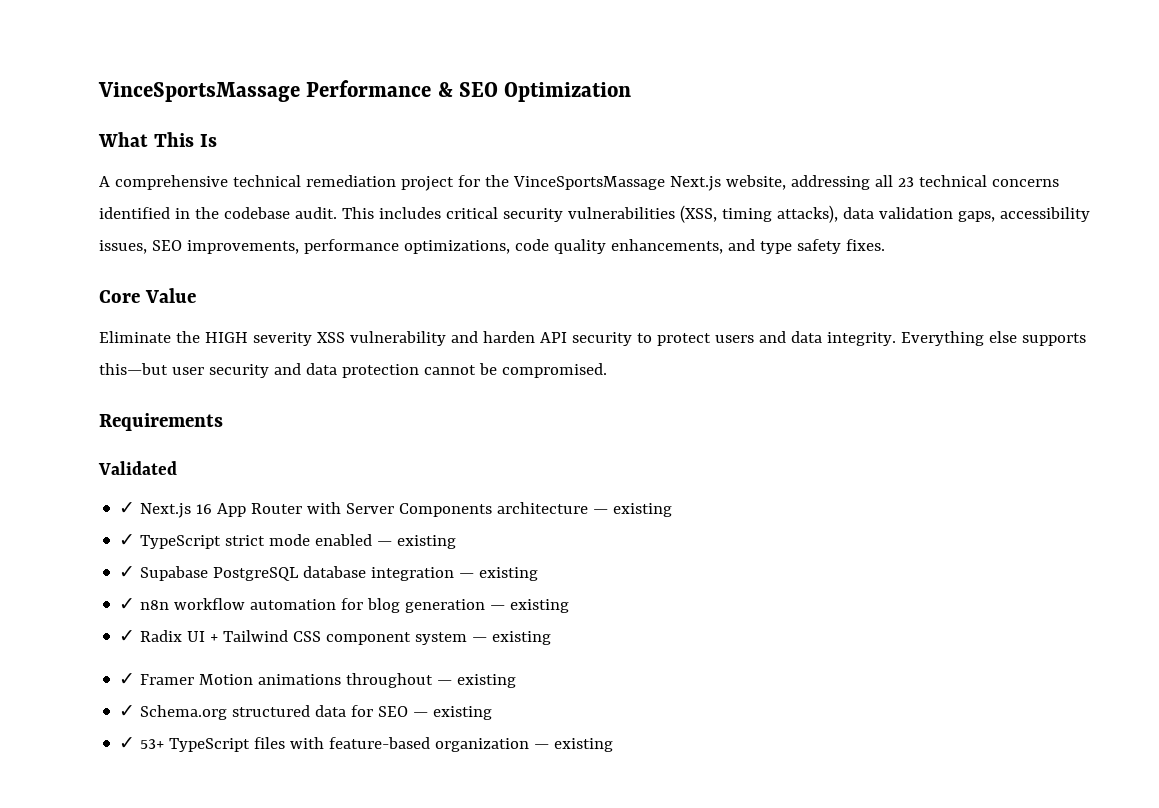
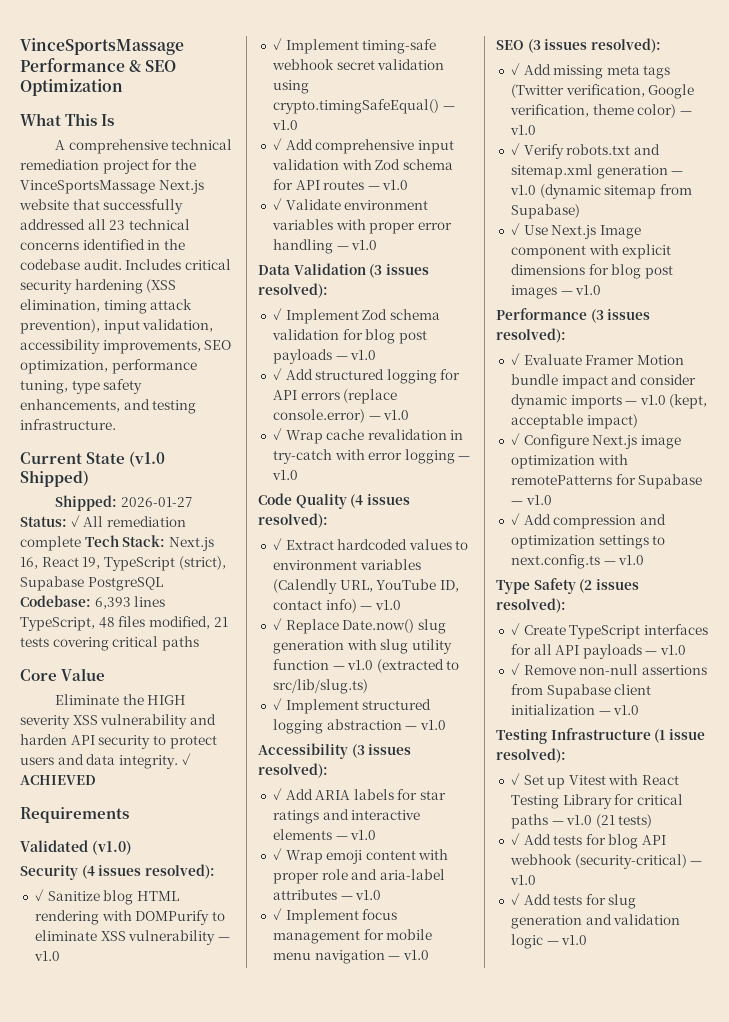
[725,175,870,190] website, addressing -> [19,199,184,214] [20,219,85,230] website that successfully addressed
[341,205,1090,223] [99,239,885,254] This includes critical security vulnerabilities (XSS, timing attacks), data validation gaps, accessibility issues, SEO improvements, performance optimizations, code quality enhancements, and type safety fixes. -> [125,259,231,270] [20,279,177,294] [20,299,193,314] [20,319,214,334] [20,339,232,354] [20,359,197,374] [20,379,143,394] [20,399,197,414] [20,419,116,430] [20,451,166,467] [20,470,89,487] [55,495,192,511] [20,515,186,527] [20,535,214,551] [20,556,226,571] [20,576,163,591] [20,595,166,609] [20,616,228,631] [20,636,199,651] Includes critical security hardening (XSS elimination, timing attack prevention), input validation, accessibility improvements, SEO optimization, performance tuning, type safety enhancements, and testing infrastructure. // Current State (v1.0 Shipped) // Shipped: 2026-01-27 Status: ✓ All remediation complete Tech Stack: Next.js 16, React 19, TypeScript (strict), Supabase PostgreSQL Codebase: 6,393 lines TypeScript, 48 files modified, 21 tests covering critical paths
[900,331,1086,346] [99,363,607,378] [99,413,223,431] [98,461,177,475] [119,502,673,518] [119,534,457,549] [119,566,539,581] [119,598,570,613] [119,630,552,645] [119,673,136,685] Everything else supports this—but user security and data protection cannot be compromised. // Requirements // Validated // ✓ Next.js 16 App Router with Server Components architecture — existing // ✓ TypeScript strict mode enabled — existing // ✓ Supabase PostgreSQL database integration — existing // ✓ n8n workflow automation for blog generation — existing // ✓ Radix UI + Tailwind CSS component system — existing // ✓ -> [181,753,191,765] [20,775,96,785] [20,807,129,823] [20,840,132,855] [20,864,215,880] [34,889,179,905] [34,910,225,925] [34,930,230,945] [33,951,60,961] [272,38,437,54] [271,59,445,70] [272,80,309,94] [272,99,455,114] [271,120,298,130] [272,138,454,154] [271,159,453,170] [272,179,409,190] [272,198,429,210] [271,219,452,234] [272,239,378,254] [258,263,429,278] [258,283,328,298] [272,308,440,324] [271,329,427,344] [272,349,377,364] [272,368,461,384] [272,389,398,404] [272,409,410,423] [272,428,464,444] [272,449,471,464] [271,470,298,480] [258,493,410,509] [258,513,328,528] [272,538,469,550] [272,559,421,570] [272,579,459,594] [272,599,401,613] [272,618,446,634] [272,639,452,654] [272,659,460,673] [272,679,368,694] [272,698,432,714] [272,719,446,734] [258,743,412,759] [258,763,328,778] [272,788,447,800] [272,809,421,824] [272,829,377,840] [272,848,449,864] [272,869,445,884] [272,889,382,900] [272,908,398,924] [272,929,433,944] [272,950,429,964] [496,38,661,53] [510,63,671,79] [510,84,695,99] [509,104,692,118] [509,125,536,135] [510,143,660,159] [510,164,684,179] [509,184,692,199] [510,204,580,219] [510,223,641,239] [510,244,672,259] [510,264,673,279] [510,285,602,299] [496,308,651,323] [496,328,566,343] [510,353,582,365] ✓ ACHIEVED // Requirements // Validated (v1.0) // Security (4 issues resolved): // ✓ Sanitize blog HTML rendering with DOMPurify to eliminate XSS vulnerability — v1.0 // ✓ Implement timing-safe webhook secret validation using crypto.timingSafeEqual() — v1.0 // ✓ Add comprehensive input validation with Zod schema for API routes — v1.0 // ✓ Validate environment variables with proper error handling — v1.0 // Data Validation (3 issues resolved): // ✓ Implement Zod schema validation for blog post payloads — v1.0 // ✓ Add structured logging for API errors (replace console.error) — v1.0 // ✓ Wrap cache revalidation in try-catch with error logging — v1.0 // Code Quality (4 issues resolved): // ✓ Extract hardcoded values to environment variables (Calendly URL, YouTube ID, contact info) — v1.0 // ✓ Replace Date.now() slug generation with slug utility function — v1.0 (extracted to src/lib/slug.ts) // ✓ Implement structured logging abstraction — v1.0 // Accessibility (3 issues resolved): // ✓ Add ARIA labels for star ratings and interactive elements — v1.0 // ✓ Wrap emoji content with proper role and aria-label attributes — v1.0 // ✓ Implement focus management for mobile menu navigation — v1.0 // SEO (3 issues resolved): // ✓ Add missing meta tags (Twitter verification, Google verification, theme color) — v1.0 // ✓ Verify robots.txt and sitemap.xml generation — v1.0 (dynamic sitemap from Supabase) // ✓ Use Next.js Image component with explicit dimensions for blog post images — v1.0 // Performance (3 issues resolved): // ✓ Evaluate
[258,673,517,688] [119,705,493,720] [119,737,614,752] animations throughout — existing // ✓ Schema.org structured data for SEO — existing // ✓ 53+ TypeScript files with feature-based organization — existing -> [510,374,696,389] [510,394,708,409] [510,414,638,429] [510,433,681,449] [510,454,628,469] [510,474,703,489] [510,495,552,505] [510,513,666,529] [510,535,666,549] [510,554,645,569] [496,578,639,594] [496,598,566,613] [510,623,708,639] [510,644,687,659] [510,663,707,675] [510,684,652,699] [510,704,640,715] [496,728,705,744] [496,748,566,763] [510,773,680,789] [510,794,683,809] [510,814,653,829] [510,833,667,849] [509,854,703,869] [509,875,536,885] [510,893,637,909] [510,914,681,929] [510,934,588,949] bundle impact and consider dynamic imports — v1.0 (kept, acceptable impact) // ✓ Configure Next.js image optimization with remotePatterns for Supabase — v1.0 // ✓ Add compression and optimization settings to next.config.ts — v1.0 // Type Safety (2 issues resolved): // ✓ Create TypeScript interfaces for all API payloads — v1.0 // ✓ Remove non-null assertions from Supabase client initialization — v1.0 // Testing Infrastructure (1 issue resolved): // ✓ Set up Vitest with React Testing Library for critical paths — v1.0 (21 tests) // ✓ Add tests for blog API webhook (security-critical) — v1.0 // ✓ Add tests for slug generation and validation logic — v1.0

